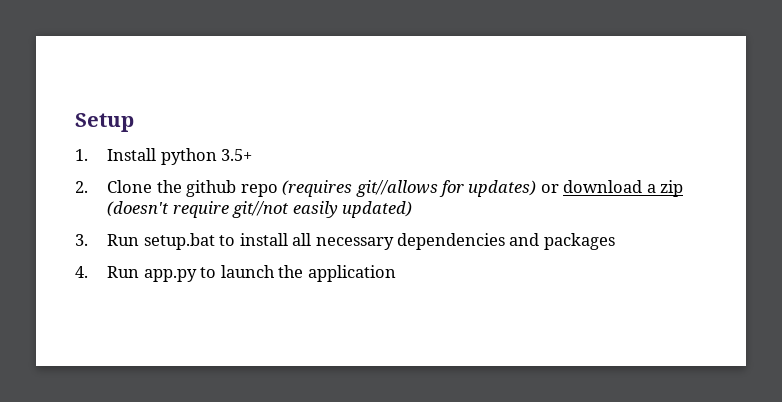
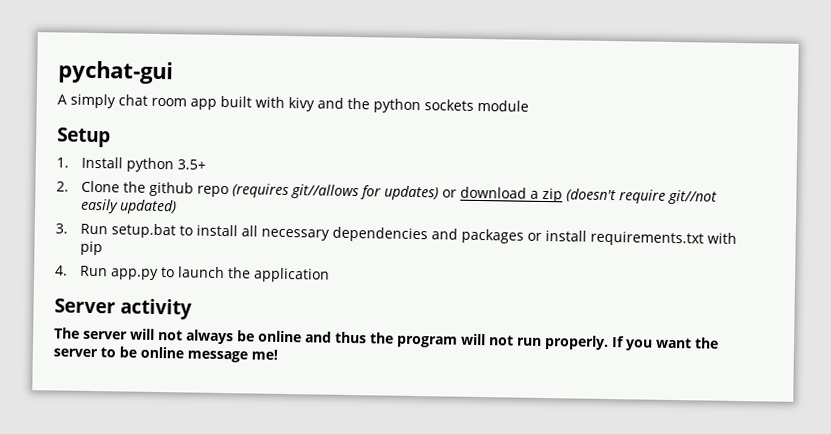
(75, 122) none -> [58,60,174,85] [57,93,529,114] pychat-gui // A simply chat room app built with kivy and the python sockets module //
(615, 241) none -> [527,230,738,247] [80,240,104,256] or install requirements.txt with pip
(396, 273) none -> [54,298,193,320] [54,327,719,351] [53,346,278,363] // Server activity // The server will not always be online and thus the program will not run properly. If you want the server to be online message me!

